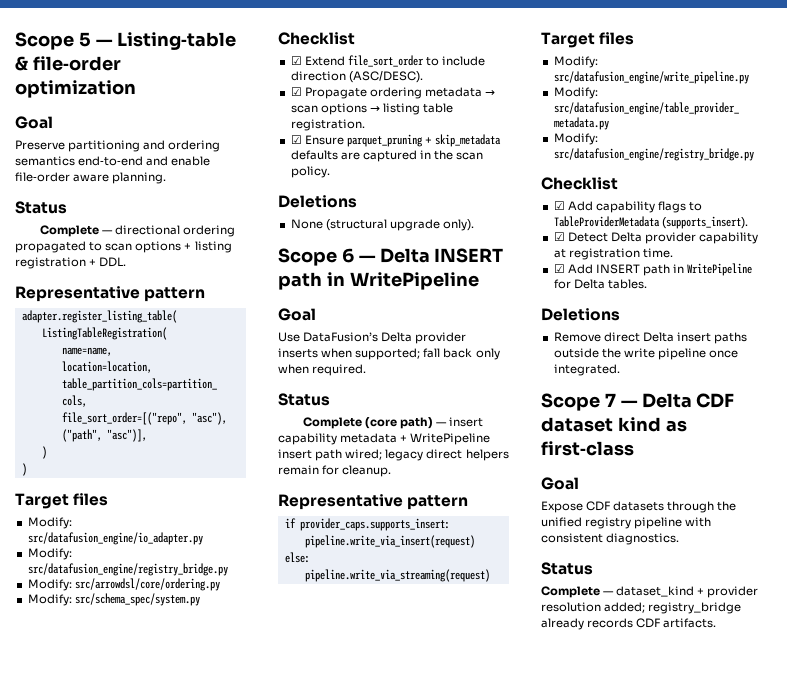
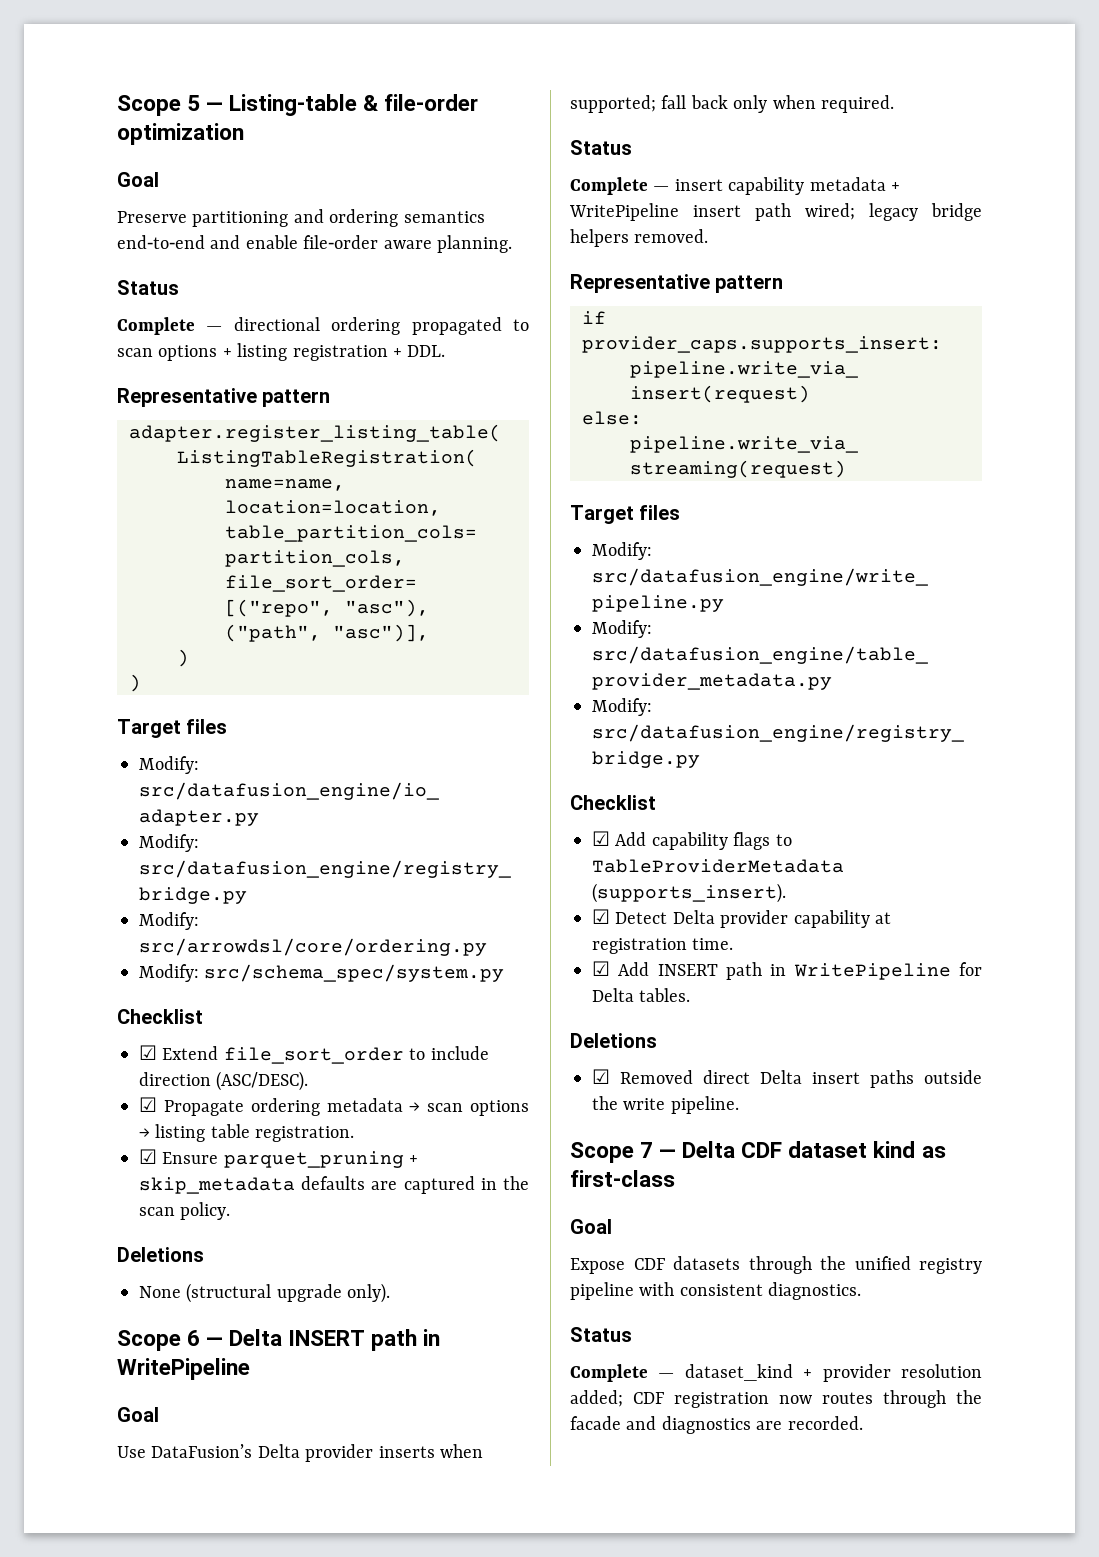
[364,417,434,429] (core path) -> (648, 186) none
[426,449,509,461] [278,465,392,477] direct helpers remain for cleanup. -> [931,203,982,221] [570,229,709,247] bridge helpers removed.
[553,332,601,342] Remove -> [592,1069,693,1084] ☑ Removed
[657,348,739,360] [553,364,620,376] pipeline once integrated. -> [670,1096,739,1114] pipeline.
[648,602,742,614] [541,618,717,630] registry_bridge already records CDF artifacts. -> [633,1390,982,1408] [570,1416,863,1434] CDF registration now routes through the facade and diagnostics are recorded.

